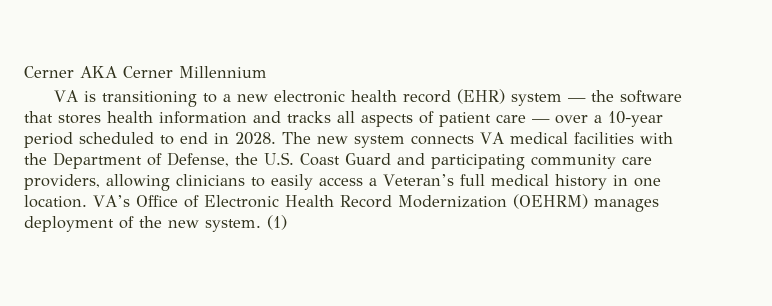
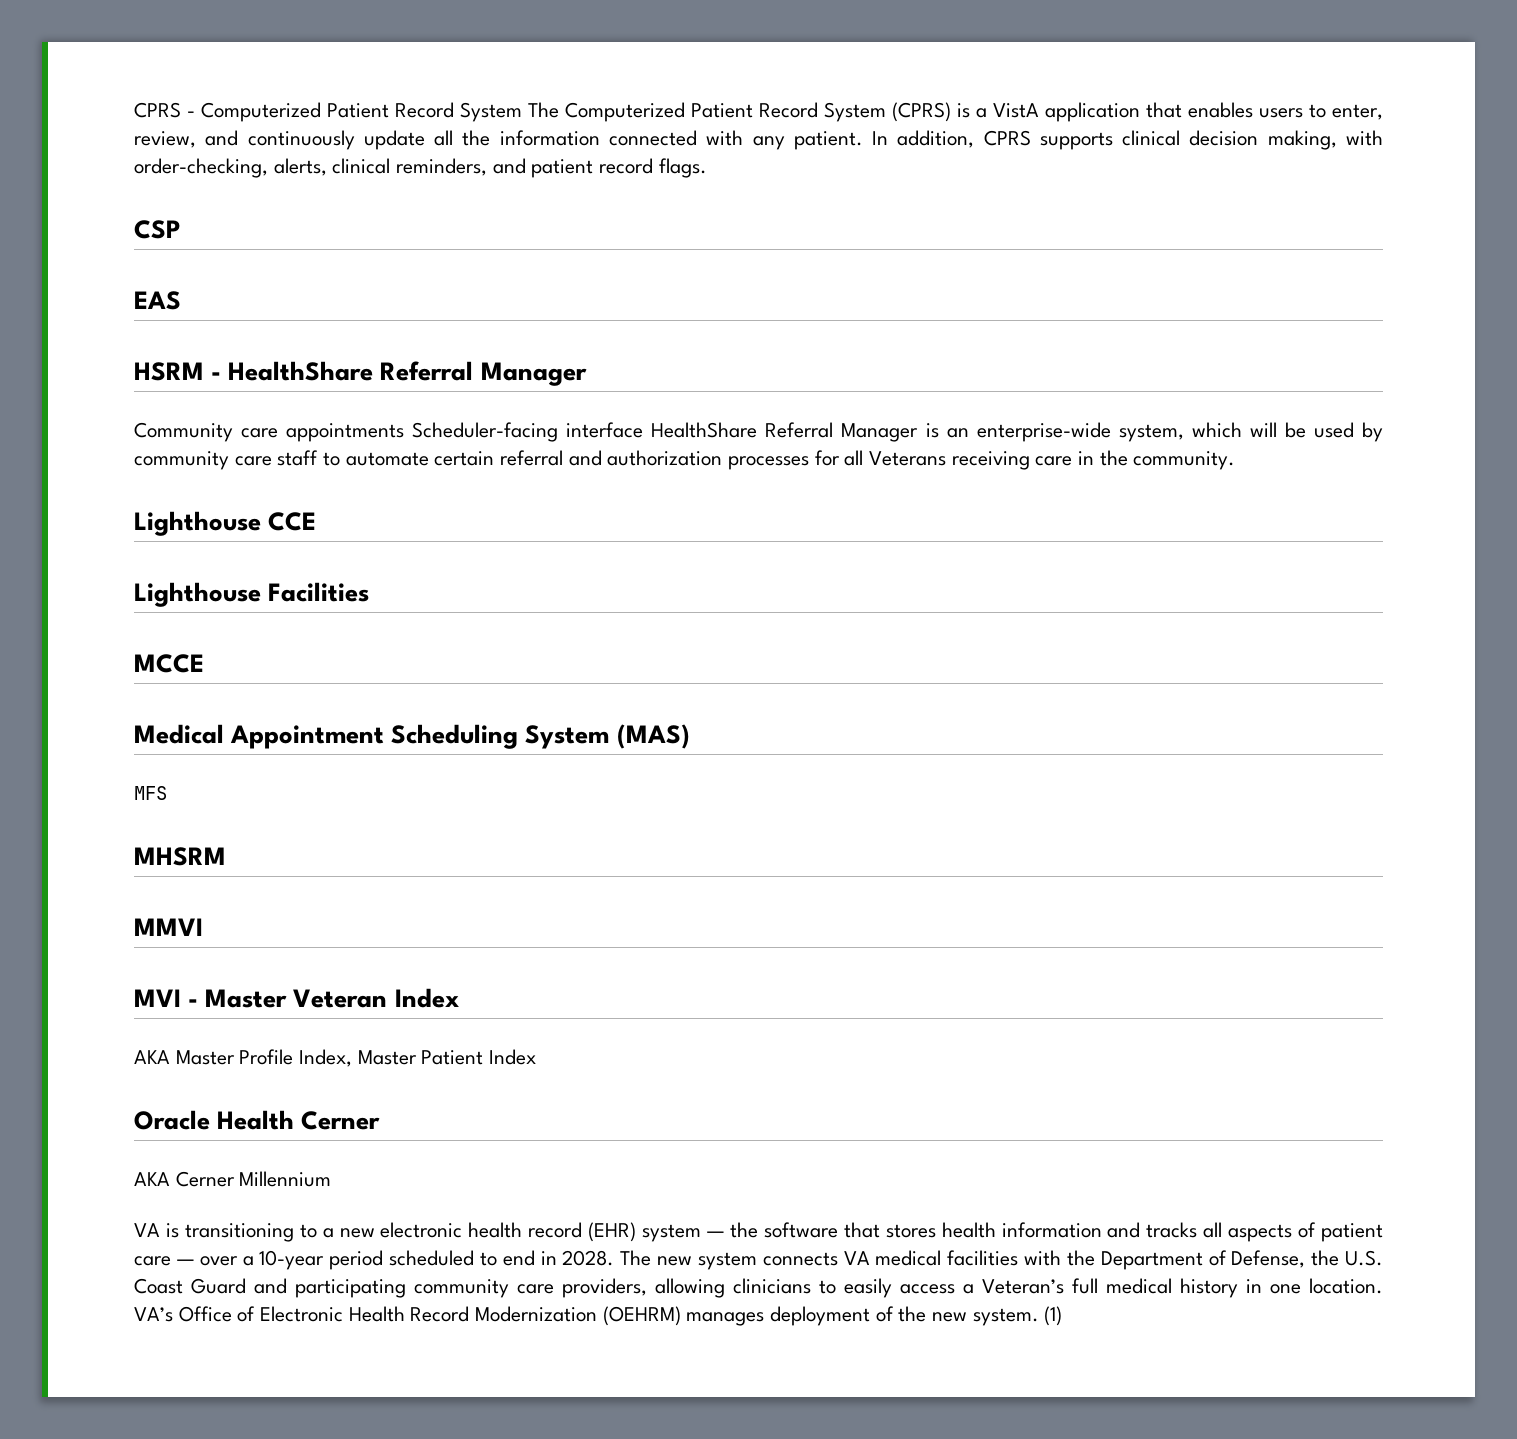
[24,66,74,78] Cerner -> [134,102,1383,122] [134,130,1384,150] [134,158,707,178] [134,220,181,239] [134,291,181,310] [134,361,587,386] [134,422,1383,442] [134,450,1236,470] [134,511,317,536] [134,582,370,607] [134,654,204,673] [134,724,690,749] [134,786,167,800] [134,847,226,866] [134,918,203,936] [134,988,459,1008] [134,1049,537,1067] [134,1110,381,1130] CPRS - Computerized Patient Record System The Computerized Patient Record System (CPRS) is a VistA application that enables users to enter, review, and continuously update all the information connected with any patient. In addition, CPRS supports clinical decision making, with order-checking, alerts, clinical reminders, and patient record flags. // CSP // EAS // HSRM - HealthShare Referral Manager // Community care appointments Scheduler-facing interface HealthShare Referral Manager is an enterprise-wide system, which will be used by community care staff to automate certain referral and authorization processes for all Veterans receiving care in the community. // Lighthouse CCE // Lighthouse Facilities // MCCE // Medical Appointment Scheduling System (MAS) // MFS // MHSRM // MMVI // MVI - Master Veteran Index // AKA Master Profile Index, Master Patient Index // Oracle Health Cerner //

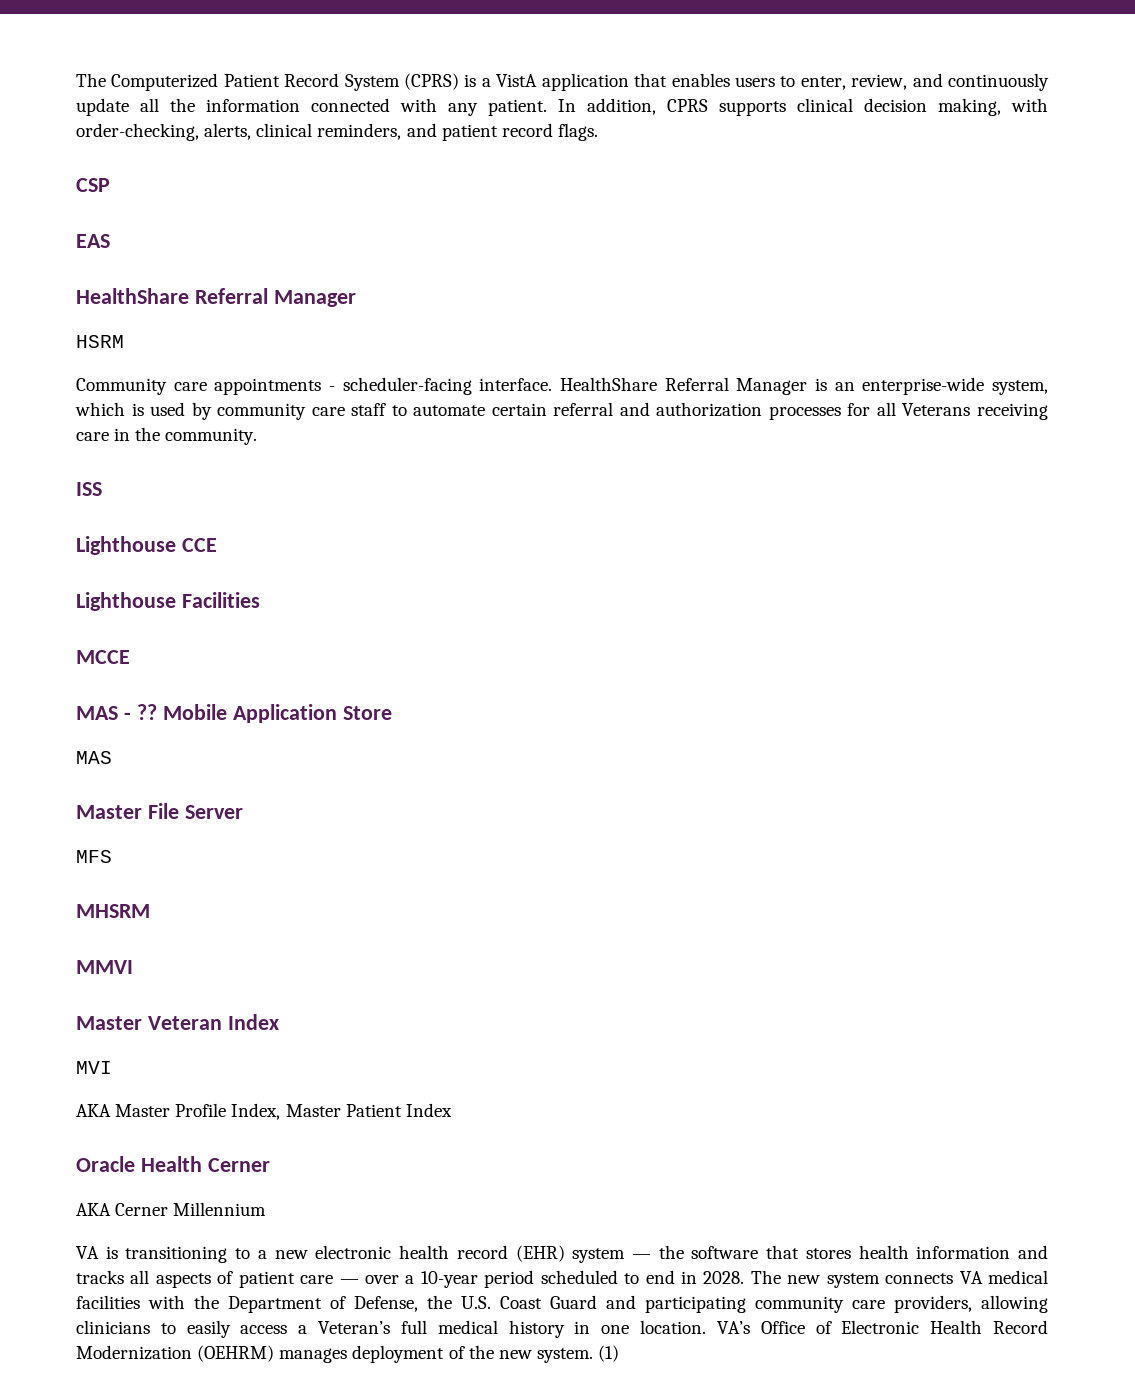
[134,102,522,122] CPRS - Computerized Patient Record System -> (76, 80) none
[134,361,587,386] HSRM - HealthShare Referral Manager -> [76,288,356,307] [76,335,124,348] HealthShare Referral Manager // HSRM
[412,422,644,442] Scheduler-facing interface -> [329,377,553,395] - scheduler-facing interface.
[1249,422,1306,438] will be -> [131,403,144,416] is
(1236, 460) none -> [76,482,102,496] // ISS
[134,724,690,749] Medical Appointment Scheduling System (MAS) -> [76,704,392,723] [76,751,112,764] [76,803,243,819] MAS - ?? Mobile Application Store // MAS // Master File Server
[134,989,199,1007] MVI - -> (133, 967) none
(459, 998) none -> [76,1061,112,1074] // MVI

